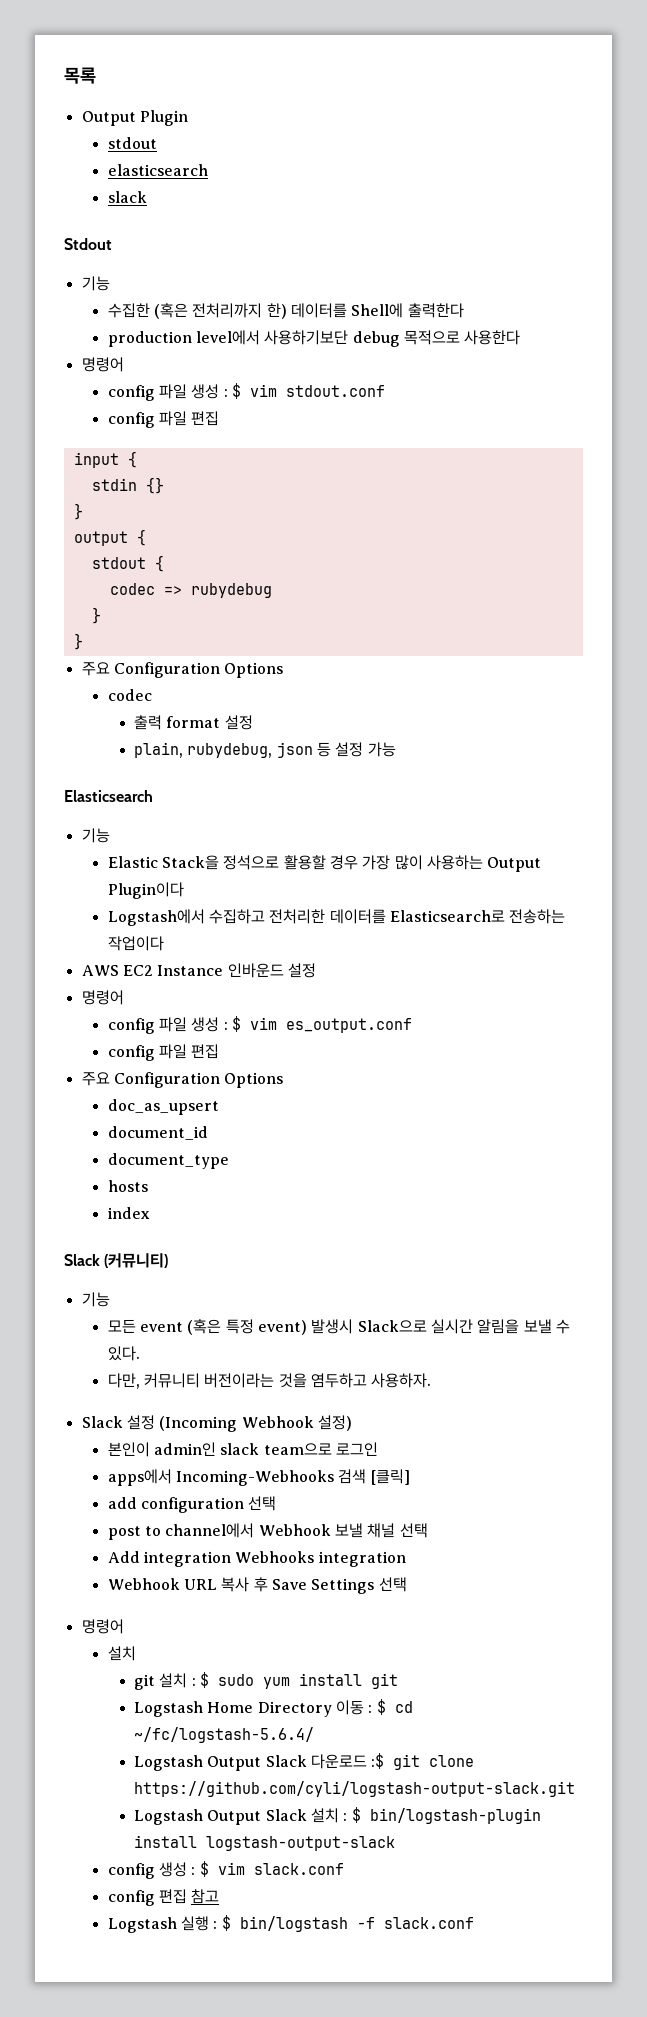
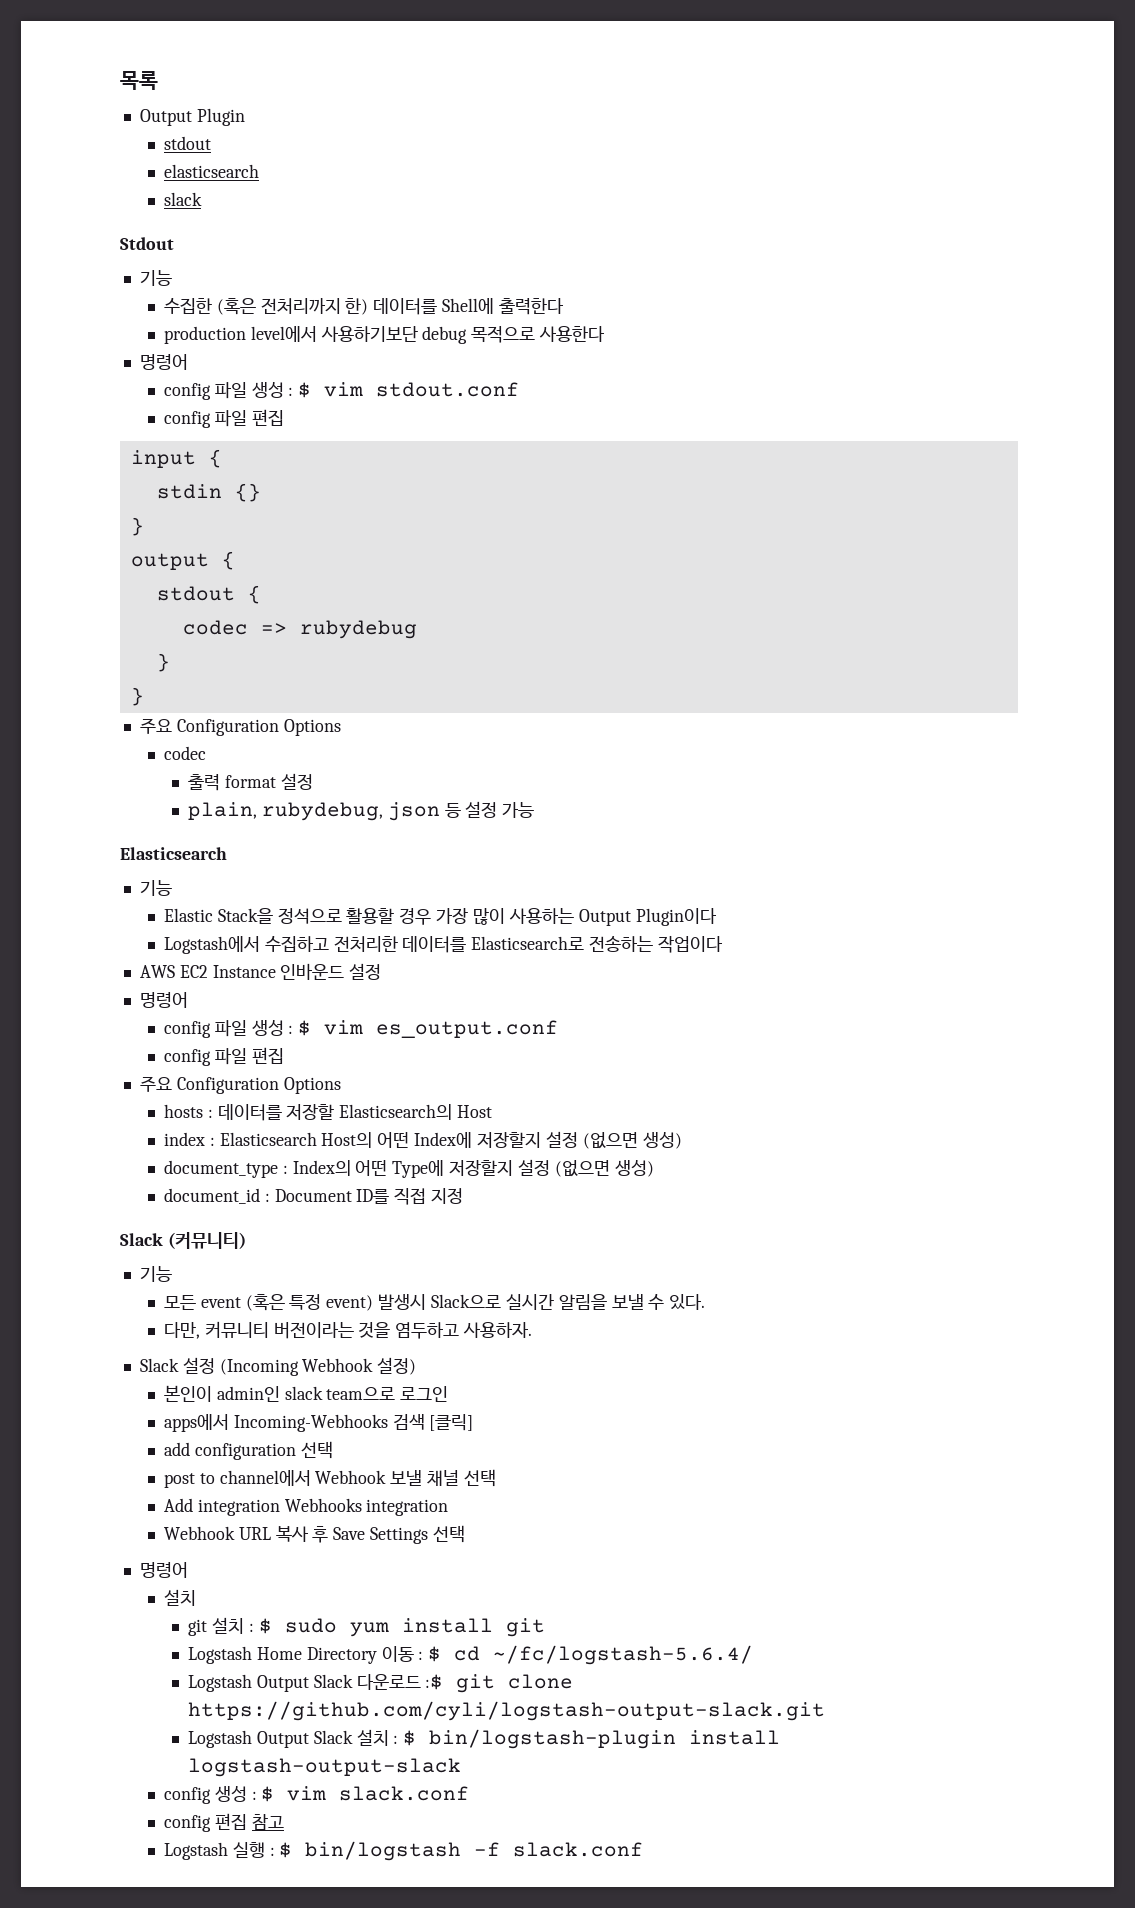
[107,1099,219,1115] [107,1126,208,1140] [107,1153,229,1169] [107,1180,148,1192] [107,1207,150,1219] doc_as_upsert // document_id // document_type // hosts // index -> [163,1104,493,1121] [163,1131,682,1149] [163,1159,654,1178] [163,1188,464,1205] hosts : 데이터를 저장할 Elasticsearch의 Host // index : Elasticsearch Host의 어떤 Index에 저장할지 설정 (없으면 생성) // document_type : Index의 어떤 Type에 저장할지 설정 (없으면 생성) // document_id : Document ID를 직접 지정

